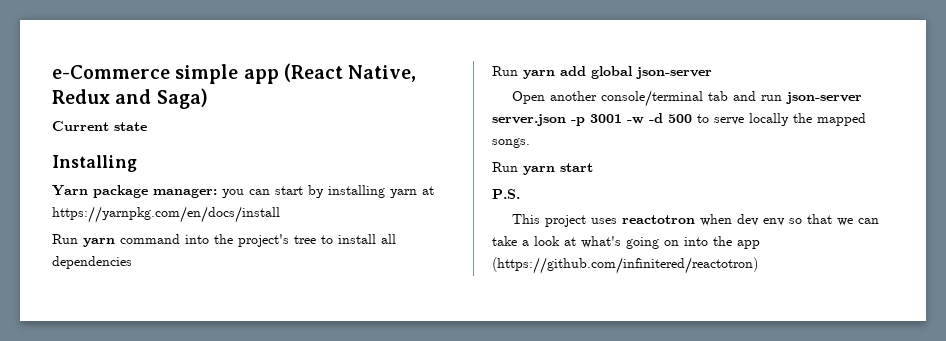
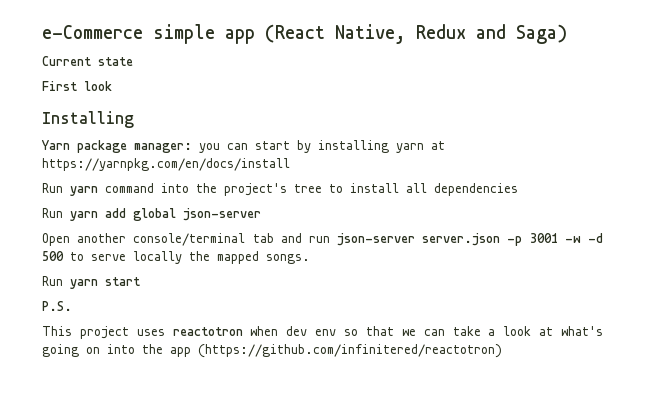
(147, 126) none -> [42,81,112,91] // First look

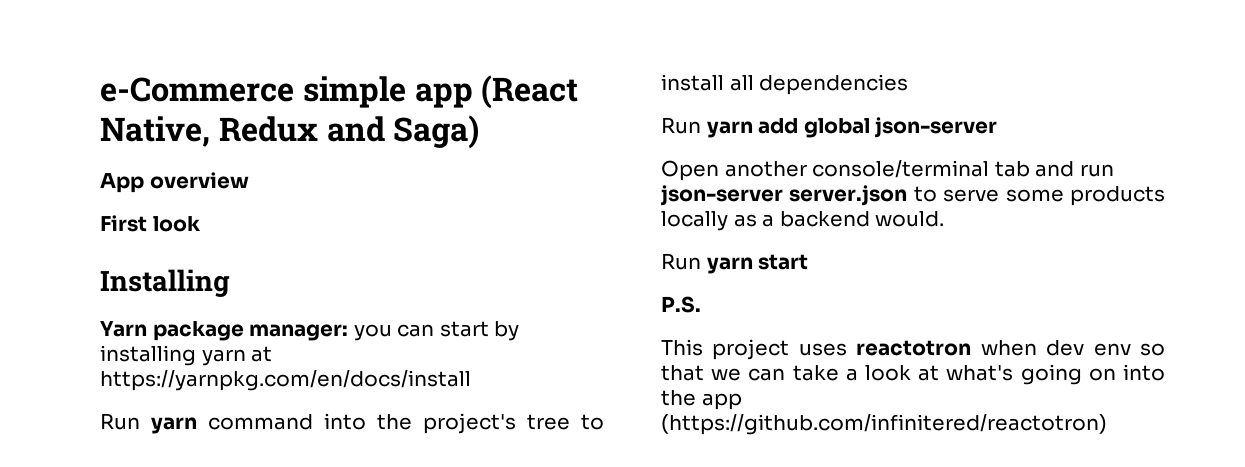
[42,56,133,66] Current state -> [100,172,249,193] App overview
[507,233,603,246] [42,251,310,264] -p 3001 -w -d 500 to serve locally the mapped songs. -> [913,186,1165,206] [661,211,945,231] to serve some products locally as a backend would.

